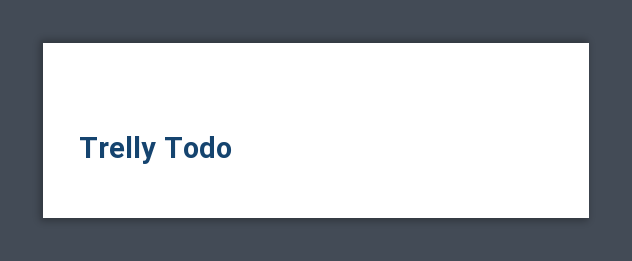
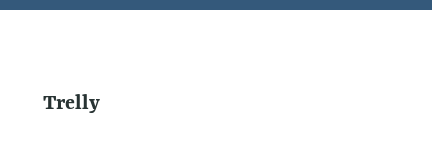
[163,136,232,158] Todo -> (100, 103) none

